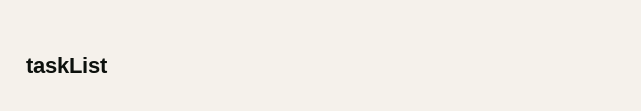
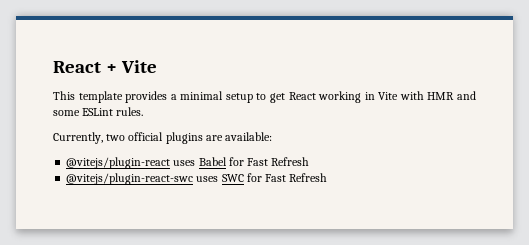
[26,57,108,73] taskList -> [53,60,157,73] [53,91,476,103] [53,107,144,116] [53,132,273,144] [66,157,310,169] [66,173,328,185] React + Vite // This template provides a minimal setup to get React working in Vite with HMR and some ESLint rules. // Currently, two official plugins are available: // @vitejs/plugin-react uses Babel for Fast Refresh // @vitejs/plugin-react-swc uses SWC for Fast Refresh

